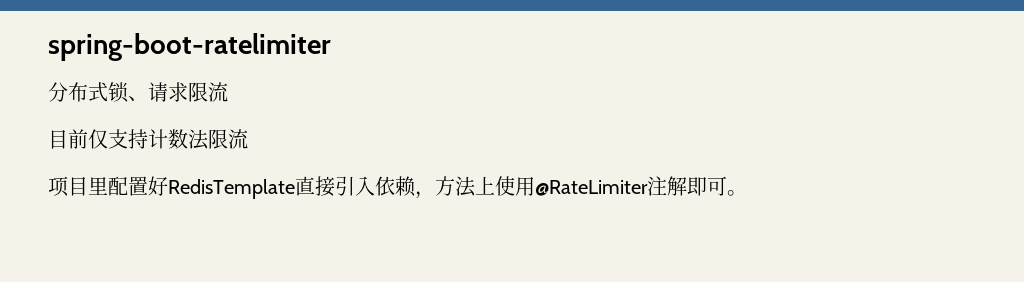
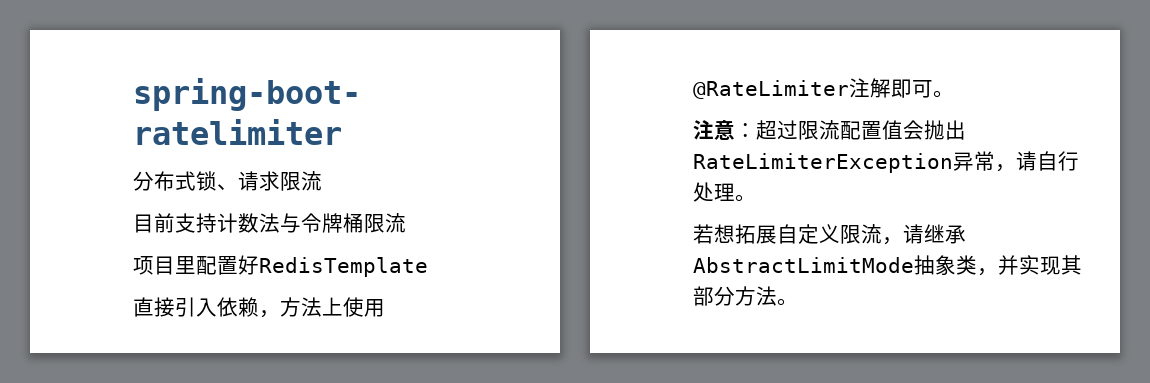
[88,129,108,149] 仅 -> (175, 223) none
(209, 139) none -> [280,213,364,233] 与令牌桶
(295, 189) none -> (428, 267) //
(747, 193) none -> [693,120,966,140] [693,151,1079,173] [693,182,756,202] [693,224,966,245] [693,255,1082,276] [693,286,798,306] // 注意：超过限流配置值会抛出RateLimiterException异常，请自行处理。 // 若想拓展自定义限流，请继承AbstractLimitMode抽象类，并实现其部分方法。

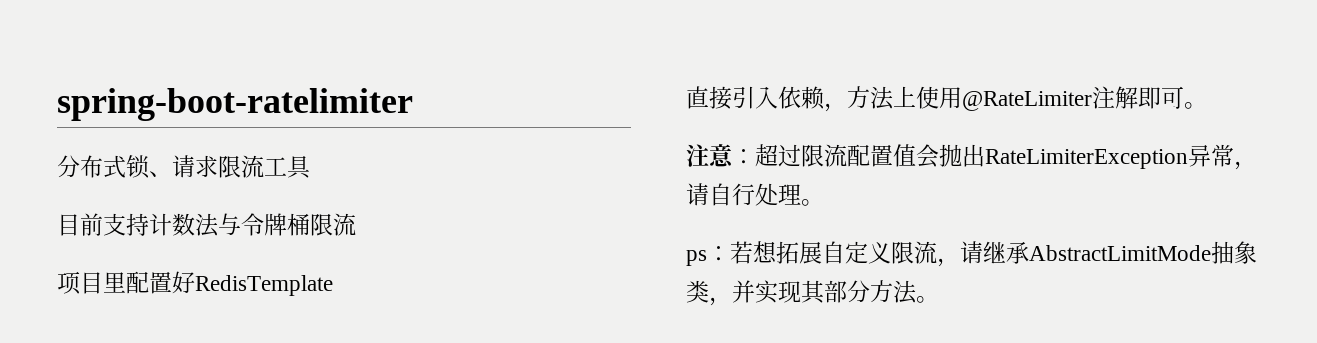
(322, 181) none -> [264,156,311,179] 工具
(756, 198) none -> [686,246,730,266] ps：

